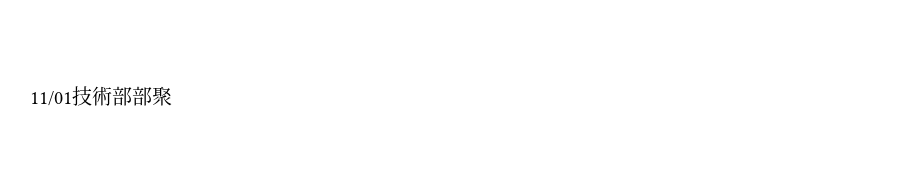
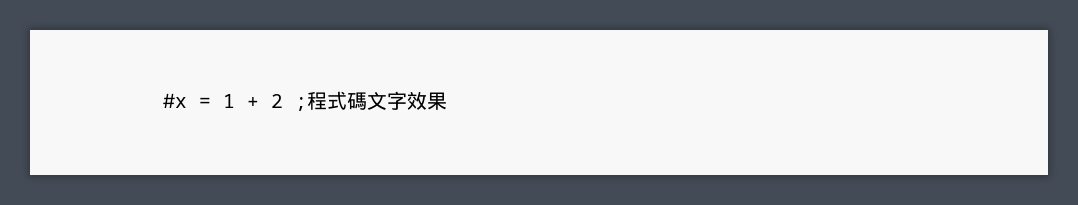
[30,86,172,106] 11/01技術部部聚 -> [163,91,448,111] #x = 1 + 2 ;程式碼文字效果

